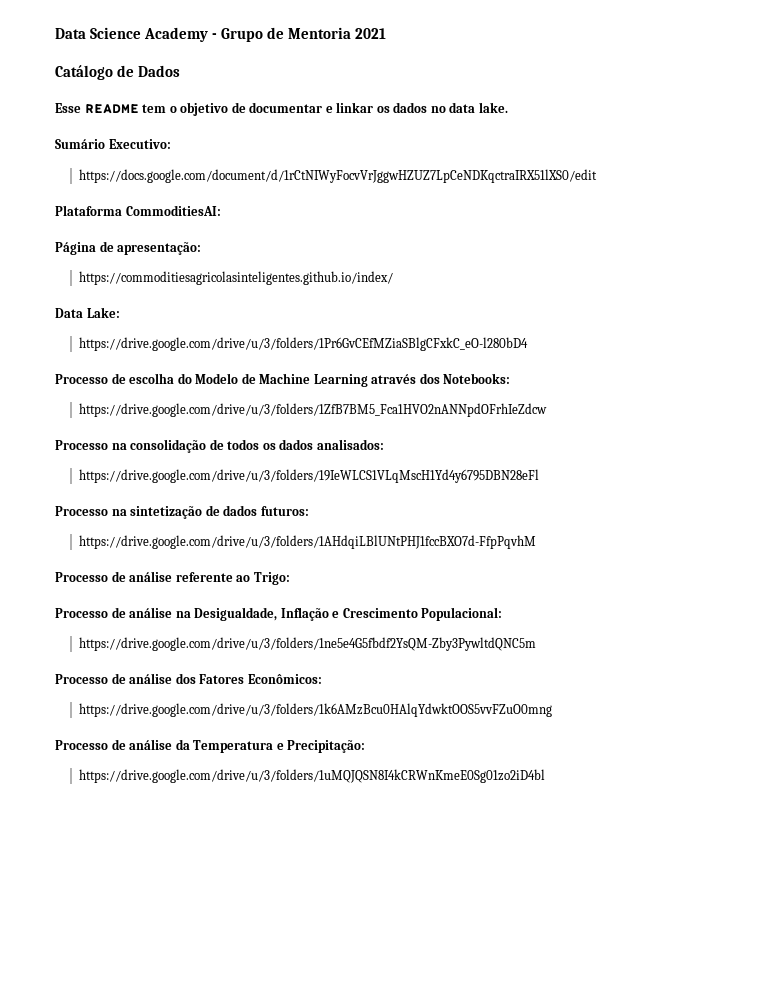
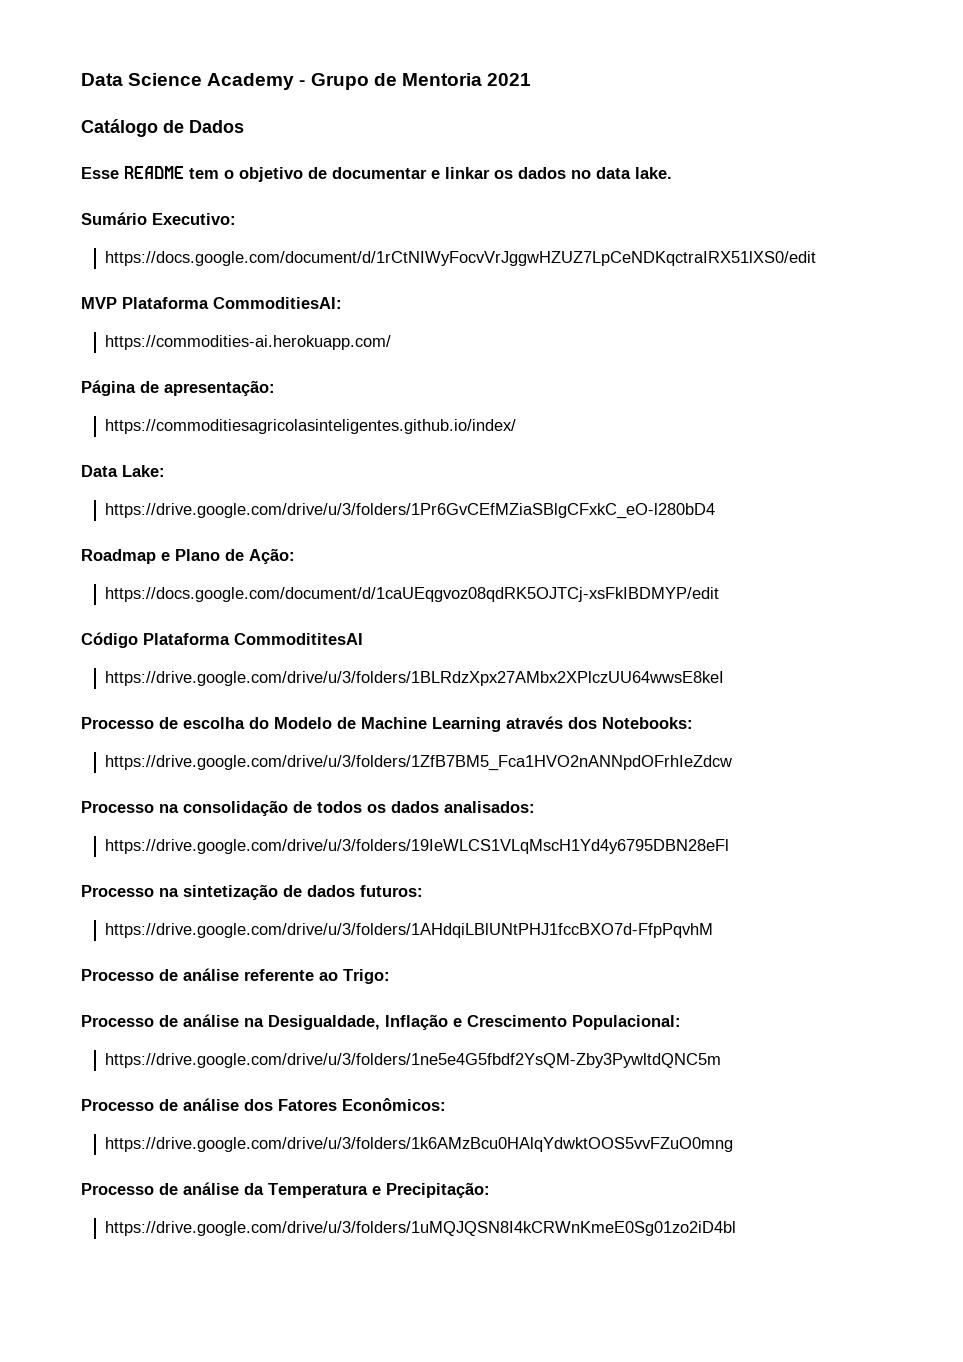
(597, 176) none -> [81,297,117,309] MVP
(221, 210) none -> [105,335,392,350] // https://commodities-ai.herokuapp.com/
(528, 344) none -> [81,548,295,564] [105,587,720,602] [81,632,363,648] [105,671,725,686] // Roadmap e Plano de Ação: // https://docs.google.com/document/d/1caUEqgvoz08qdRK5OJTCj-xsFkIBDMYP/edit // Código Plataforma CommodititesAI // https://drive.google.com/drive/u/3/folders/1BLRdzXpx27AMbx2XPlczUU64wwsE8keI

